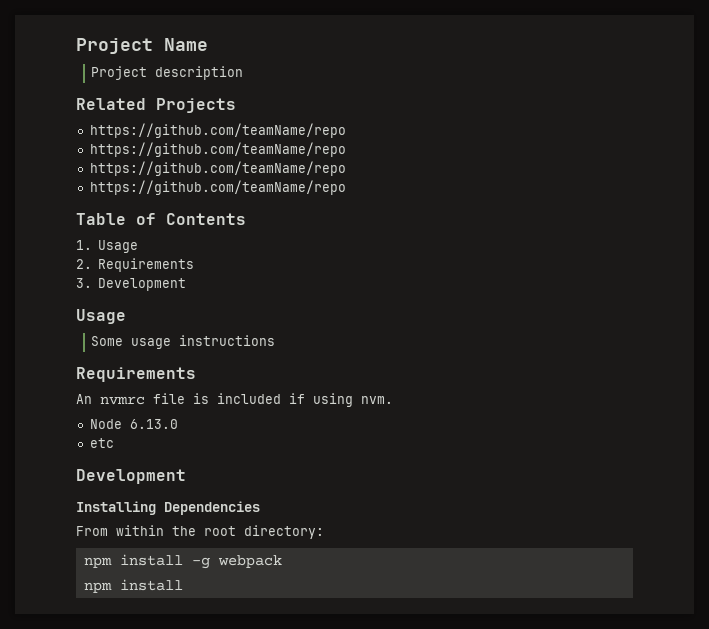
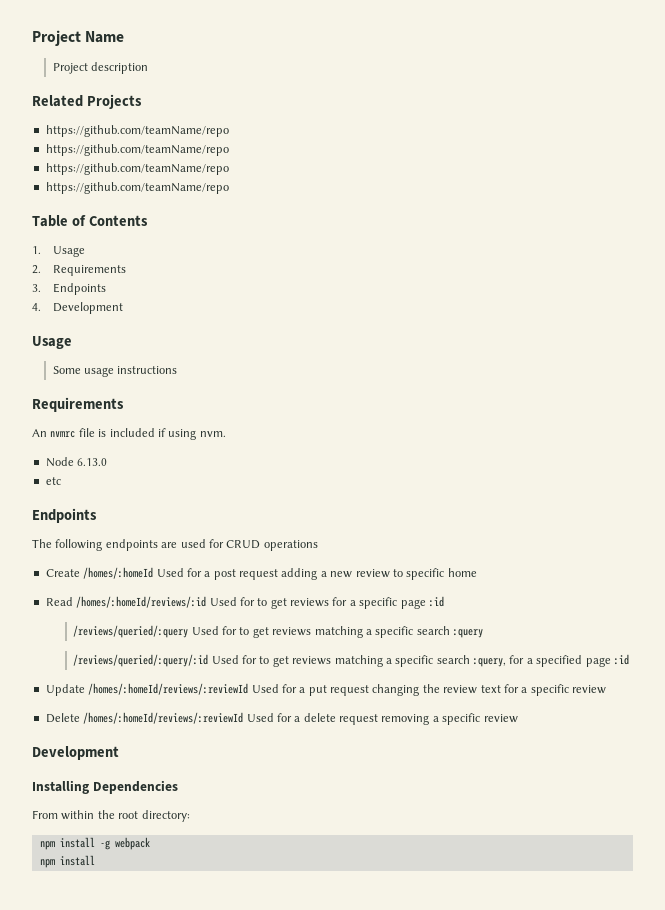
(92, 283) none -> [52,283,106,295] [32,303,41,311] Endpoints // 4.
(114, 443) none -> [32,508,97,523] [32,539,318,551] [45,567,477,580] [45,596,444,609] [73,625,484,638] [73,654,629,667] [45,683,606,696] [45,712,518,725] // Endpoints // The following endpoints are used for CRUD operations // Create /homes/:homeId Used for a post request adding a new review to specific home // Read /homes/:homeId/reviews/:id Used for to get reviews for a specific page :id // /reviews/queried/:query Used for to get reviews matching a specific search :query // /reviews/queried/:query/:id Used for to get reviews matching a specific search :query, for a specified page :id // Update /homes/:homeId/reviews/:reviewId Used for a put request changing the review text for a specific review // Delete /homes/:homeId/reviews/:reviewId Used for a delete request removing a specific review

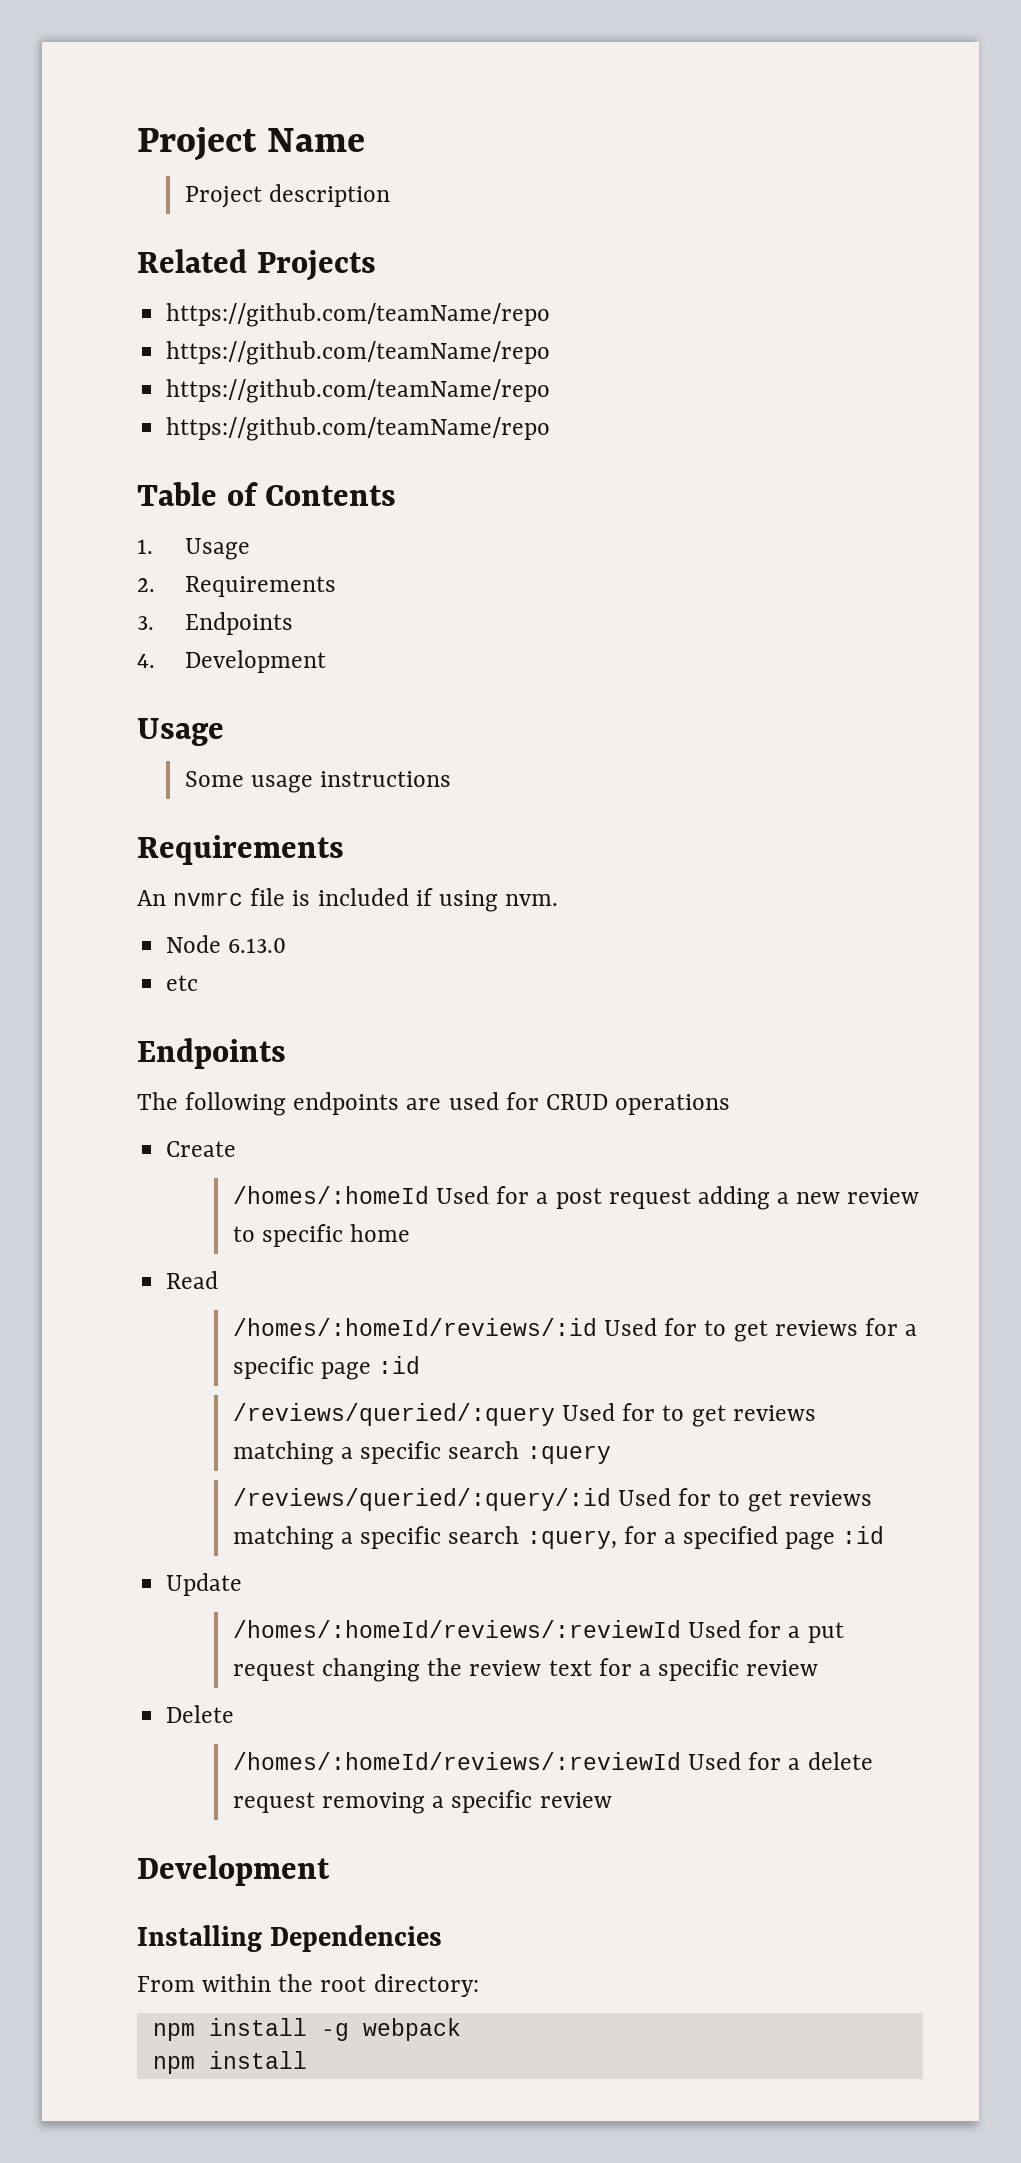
(80, 573) none -> (237, 1149) //
(73, 601) none -> (219, 1280) //
(85, 690) none -> (243, 1584) //
(80, 718) none -> (235, 1714) //

